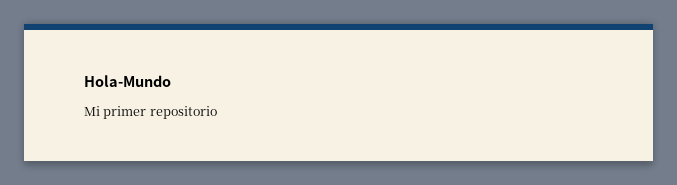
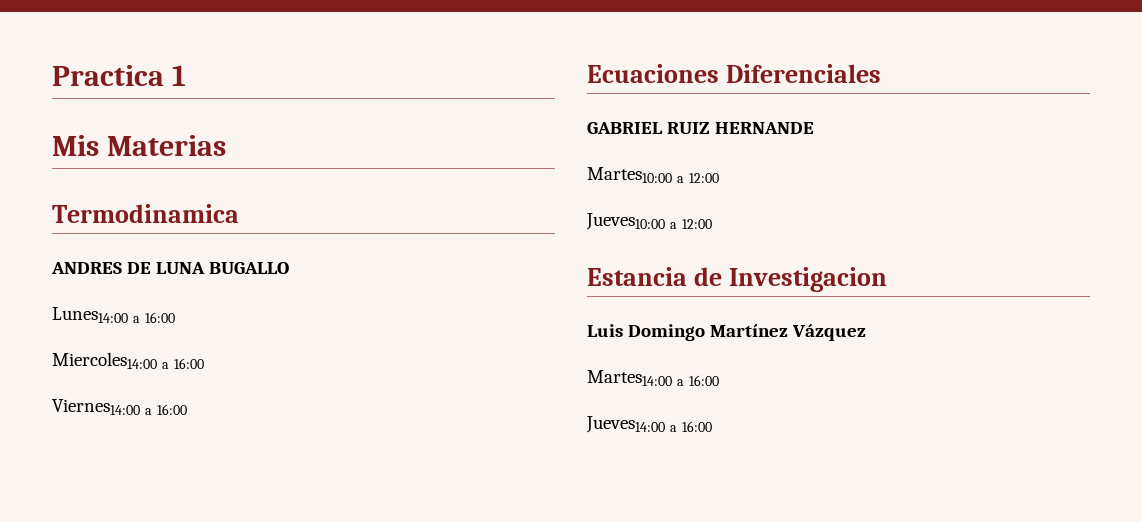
[84,75,171,87] [84,106,217,119] Hola-Mundo // Mi primer repositorio -> [52,65,186,86] [52,135,226,156] [52,204,239,223] [51,262,290,274] [52,307,176,323] [52,352,205,369] [52,399,188,415] [587,64,881,83] [587,122,815,134] [587,167,720,183] [586,213,713,230] [587,267,887,292] [587,324,867,341] [587,370,720,386] [586,416,713,433] Practica 1 // Mis Materias // Termodinamica // ANDRES DE LUNA BUGALLO // Lunes14:00 a 16:00 // Miercoles14:00 a 16:00 // Viernes14:00 a 16:00 // Ecuaciones Diferenciales // GABRIEL RUIZ HERNANDE // Martes10:00 a 12:00 // Jueves10:00 a 12:00 // Estancia de Investigacion // Luis Domingo Martínez Vázquez // Martes14:00 a 16:00 // Jueves14:00 a 16:00

